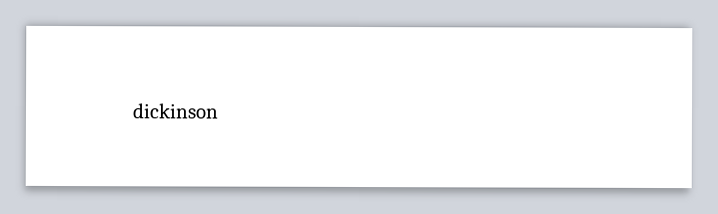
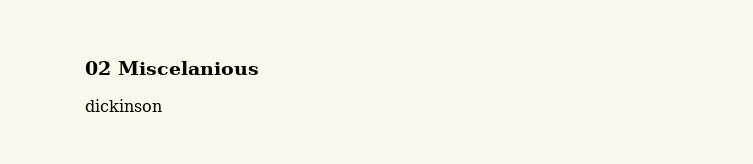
(132, 111) none -> [85,61,259,75] 02 Miscelanious //

